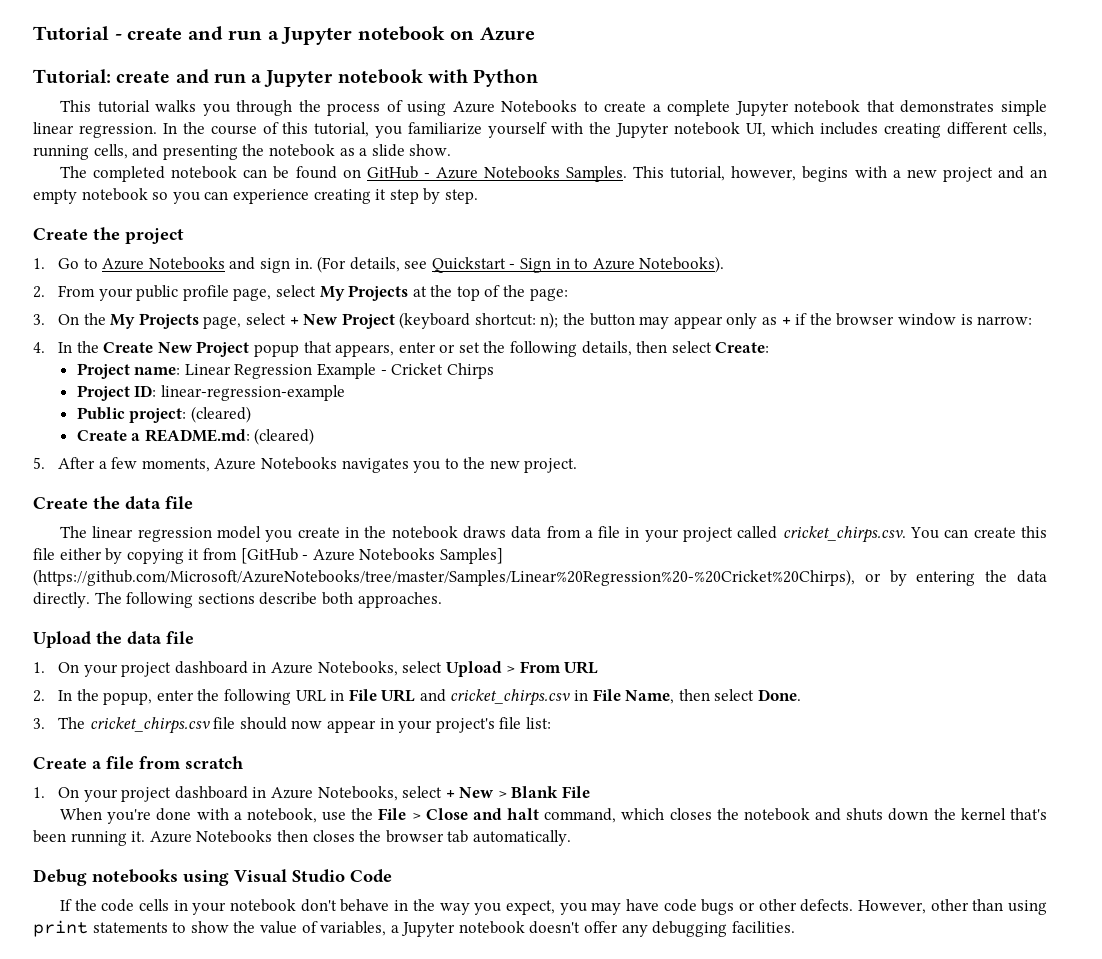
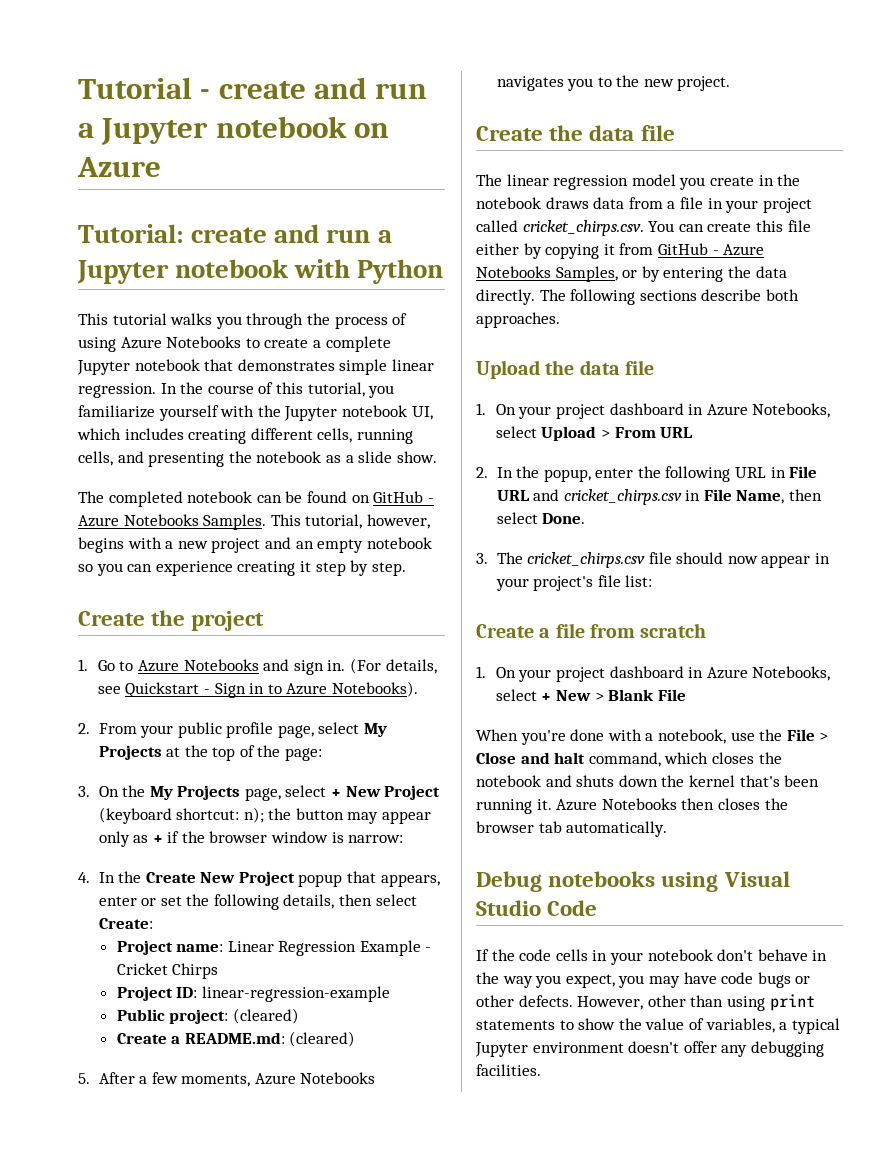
[240,548,503,564] [33,569,855,586] [GitHub - Azure Notebooks Samples] (https://github.com/Microsoft/AzureNotebooks/tree/master/Samples/Linear%20Regression%20-%20Cricket%20Chirps), -> [657,243,765,256] [476,266,618,282] GitHub - Azure Notebooks Samples,
[401,921,525,937] Jupyter notebook -> [791,1018,840,1034] [475,1042,624,1057] typical Jupyter environment

